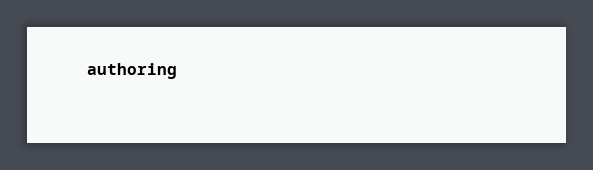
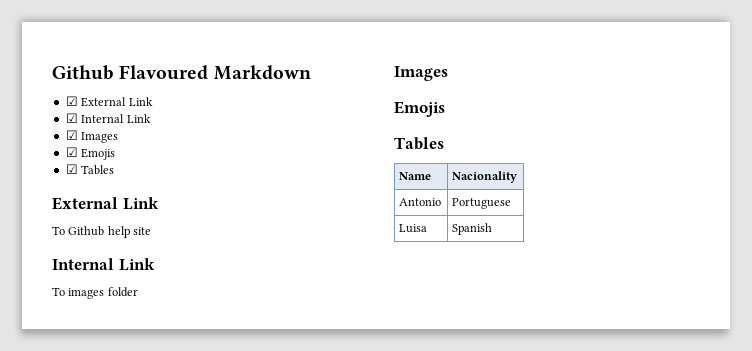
[87,63,177,79] authoring -> [52,65,311,80] [65,96,153,107] [65,113,151,123] [65,130,119,143] [65,147,116,160] [65,164,115,175] [52,197,159,210] [52,226,152,238] [52,258,155,271] [52,287,138,299] [394,66,448,81] [394,101,445,117] [394,137,444,150] [399,172,432,180] [452,171,518,183] [399,198,442,206] [452,198,512,209] [399,224,428,233] [452,223,493,235] Github Flavoured Markdown // ☑ External Link // ☑ Internal Link // ☑ Images // ☑ Emojis // ☑ Tables // External Link // To Github help site // Internal Link // To images folder // Images // Emojis // Tables // Name | Nacionality // Antonio | Portuguese // Luisa | Spanish

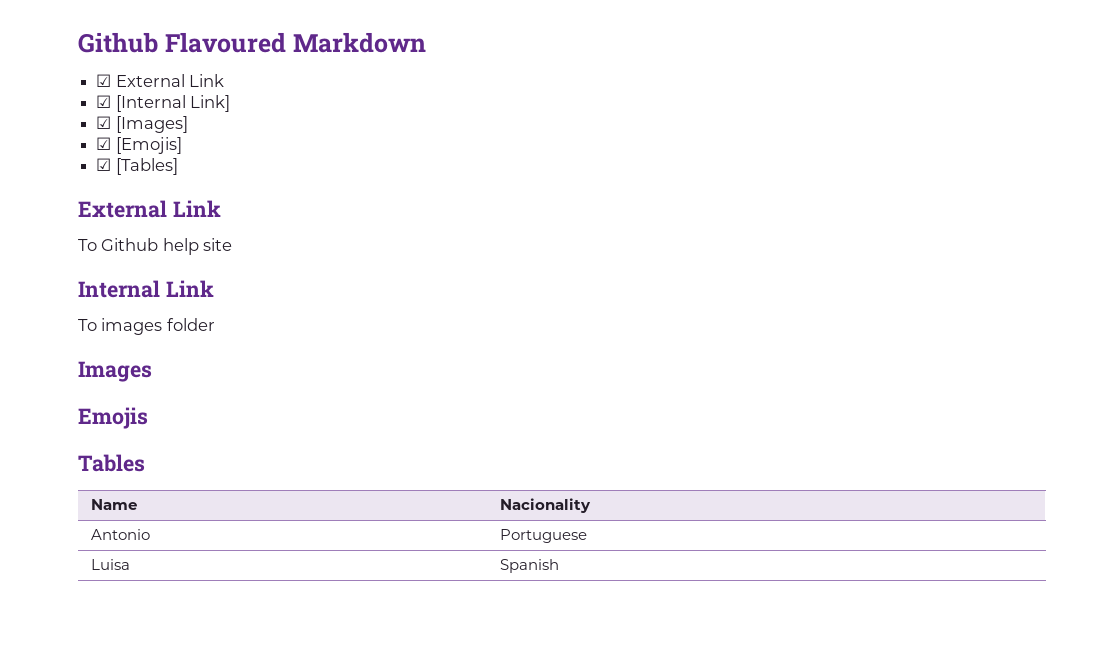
[81,114,151,123] [65,130,119,143] [65,147,116,160] [65,164,115,175] Internal Link // ☑ Images // ☑ Emojis // ☑ Tables -> [115,95,231,112] [96,116,188,133] [96,137,182,154] [96,158,178,175] [Internal Link] // ☑ [Images] // ☑ [Emojis] // ☑ [Tables]

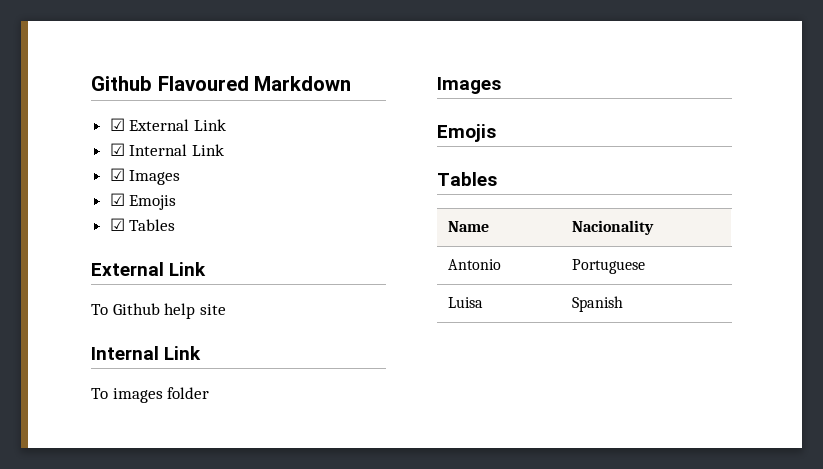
[115,95,231,112] [96,116,188,133] [96,137,182,154] [96,158,178,175] [Internal Link] // ☑ [Images] // ☑ [Emojis] // ☑ [Tables] -> [129,144,224,156] [109,168,181,185] [109,193,177,210] [109,218,176,231] Internal Link // ☑ Images // ☑ Emojis // ☑ Tables

